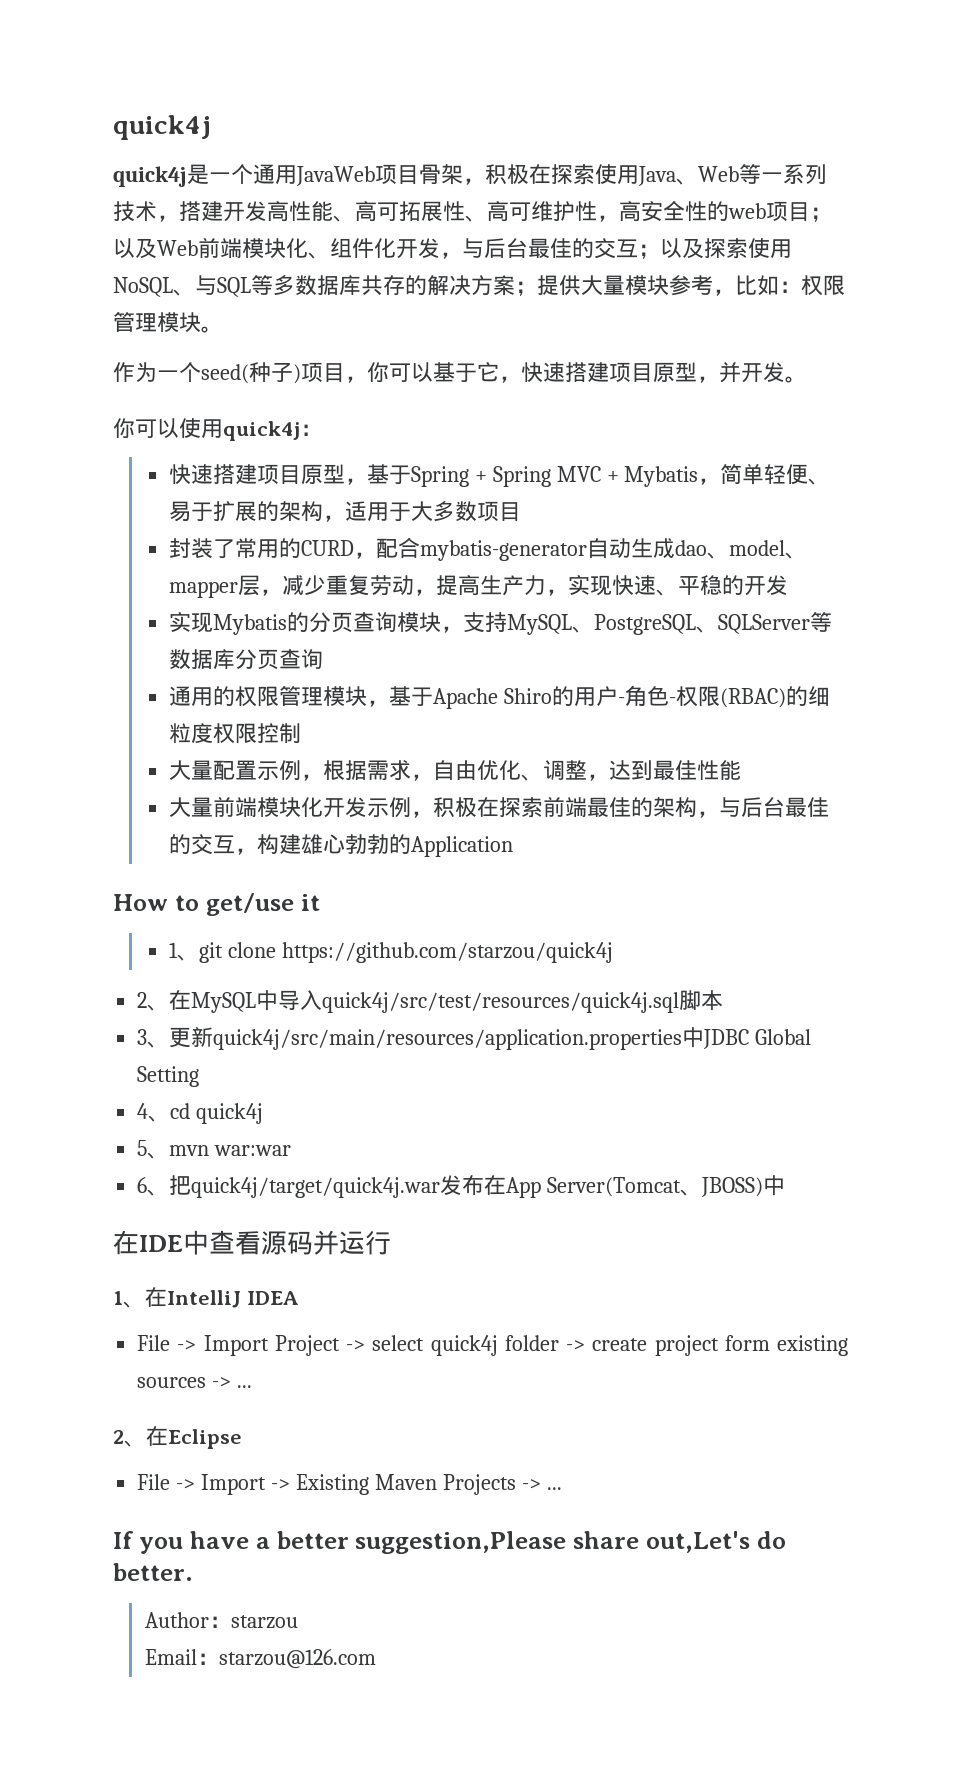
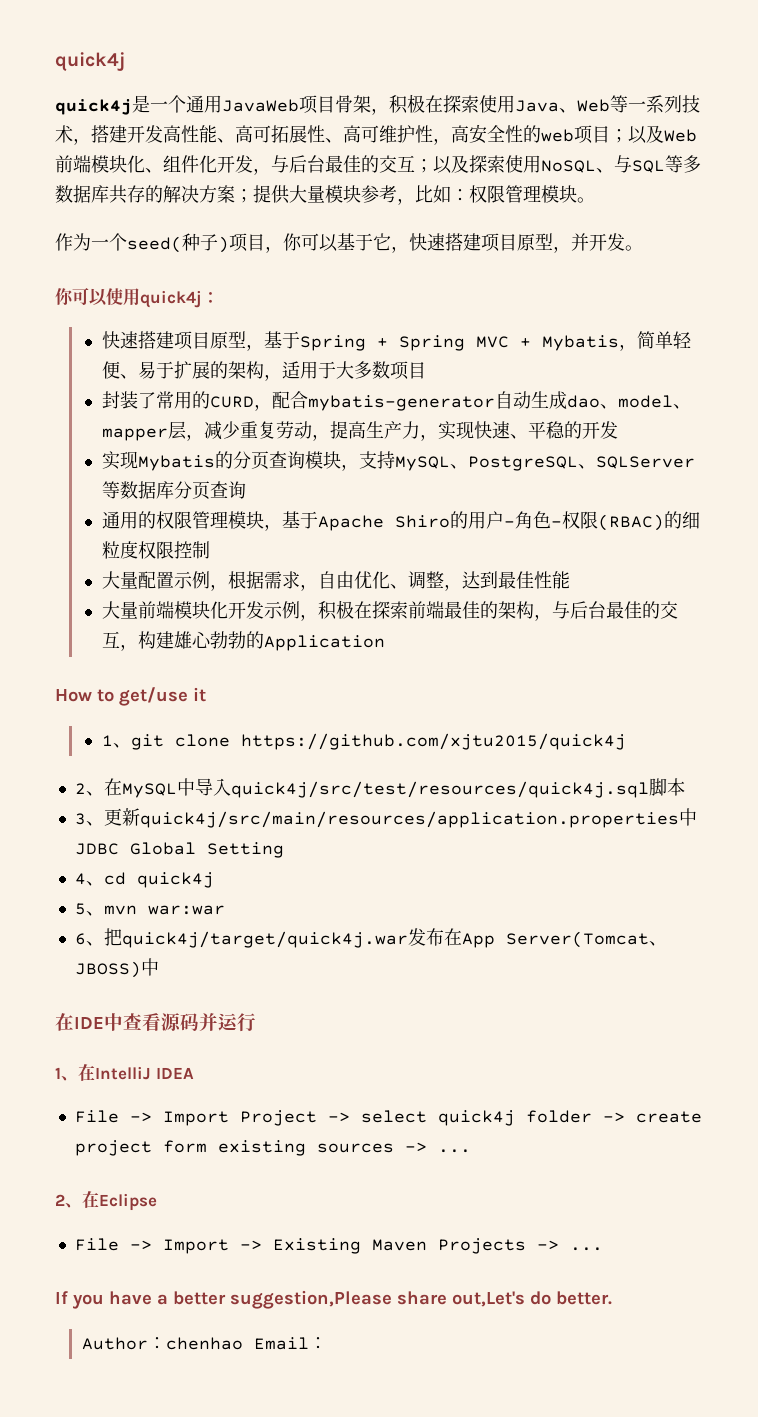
[281,942,613,963] https://github.com/starzou/quick4j -> [240,733,626,750] https://github.com/xjtu2015/quick4j
[230,1615,298,1629] [144,1649,376,1669] starzou // Email：starzou@126.com -> [165,1337,327,1350] chenhao Email：

